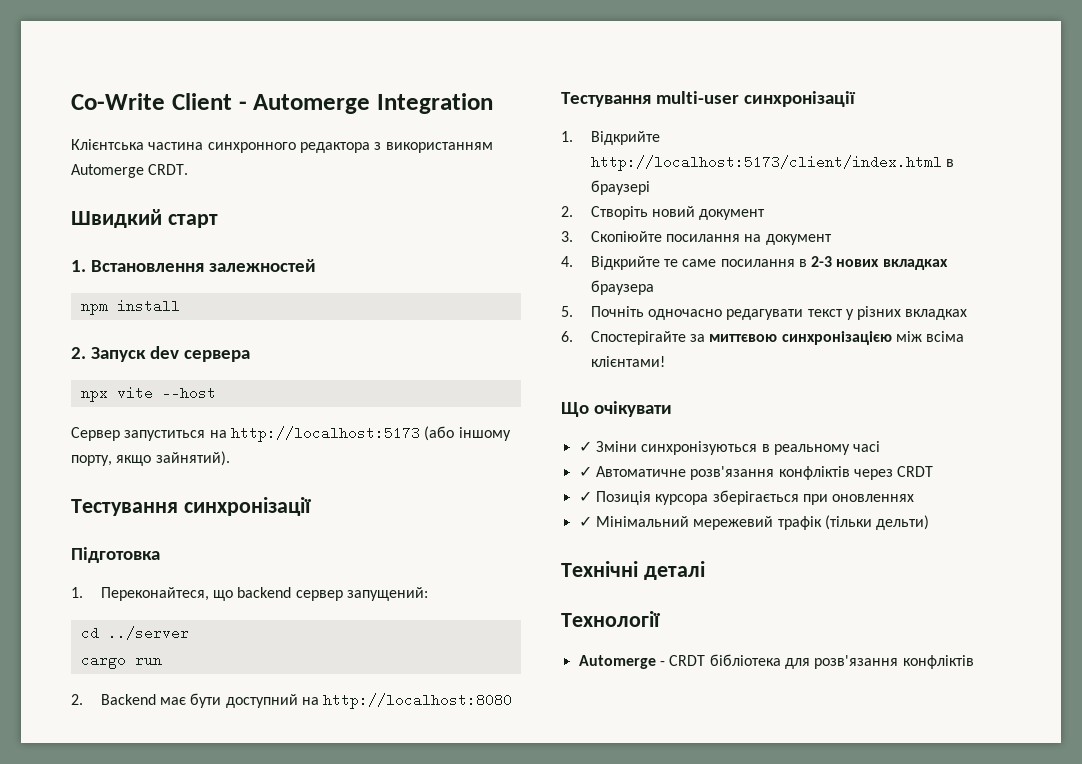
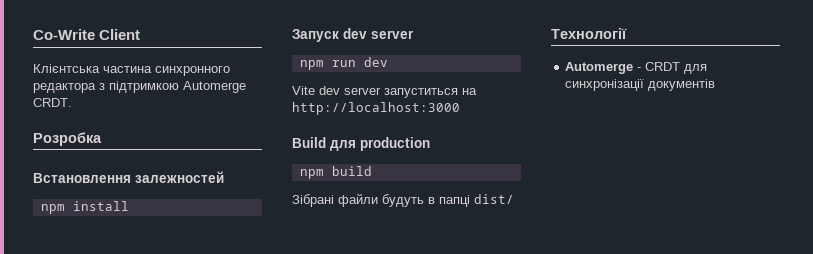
[238,93,493,114] - Automerge Integration -> (141, 34) none
[385,142,493,153] використанням -> [109,81,179,93] підтримкою
[71,209,218,228] [71,260,86,272] Швидкий старт // 1. -> [33,132,102,146] Розробка //
[71,347,86,359] 2. -> (129, 206) none
[183,350,250,362] [80,386,216,402] [71,426,511,442] [71,451,230,466] [71,497,312,516] [71,547,160,563] [71,587,428,601] [80,626,189,640] [80,653,162,669] [71,693,513,709] [561,91,856,107] [561,131,660,145] [590,155,954,171] [590,180,650,195] [561,206,766,220] [561,231,832,245] [561,256,948,270] [590,280,654,295] [561,306,968,320] [561,331,965,345] [590,356,665,367] [561,401,672,417] [578,441,881,455] [578,466,934,480] [578,490,915,505] [578,515,930,530] [561,561,705,580] сервера // npx vite --host // Сервер запуститься на http://localhost:5173 (або іншому порту, якщо зайнятий). // Тестування синхронізації // Підготовка // 1. Переконайтеся, що backend сервер запущений: // cd ../server // cargo run // 2. Backend має бути доступний на http://localhost:8080 // Тестування multi-user синхронізації // 1. Відкрийте http://localhost:5173/client/index.html в браузері // 2. Створіть новий документ // 3. Скопіюйте посилання на документ // 4. Відкрийте те саме посилання в 2-3 нових вкладках браузера // 5. Почніть одночасно редагувати текст у різних вкладках // 6. Спостерігайте за миттєвою синхронізацією між всіма клієнтами! // Що очікувати // ✓ Зміни синхронізуються в реальному часі // ✓ Автоматичне розв'язання конфліктів через CRDT // ✓ Позиція курсора зберігається при оновленнях // ✓ Мінімальний мережевий трафік (тільки дельти) // Технічні деталі -> [371,30,414,39] [299,57,388,70] [292,86,477,98] [292,102,460,115] [292,137,430,151] [299,166,372,179] [292,193,514,207] server // npm run dev // Vite dev server запуститься на http://localhost:3000 // Build для production // npm build // Зібрані файли будуть в папці dist/
[709,654,974,669] бібліотека для розв'язання конфліктів -> [684,64,708,74] [565,79,716,91] для синхронізації документів

